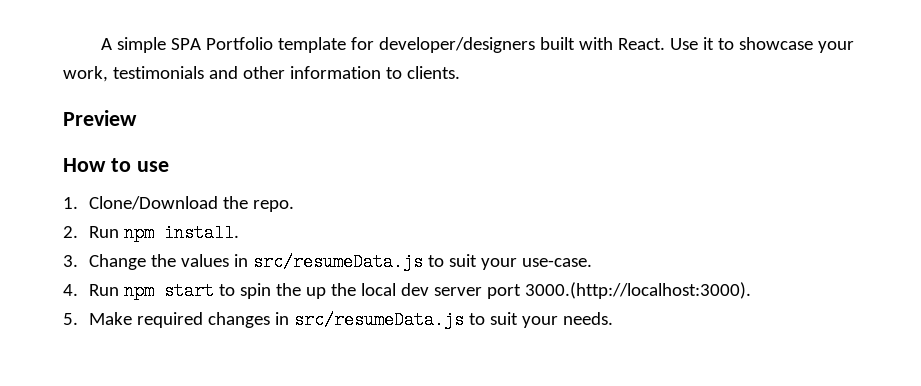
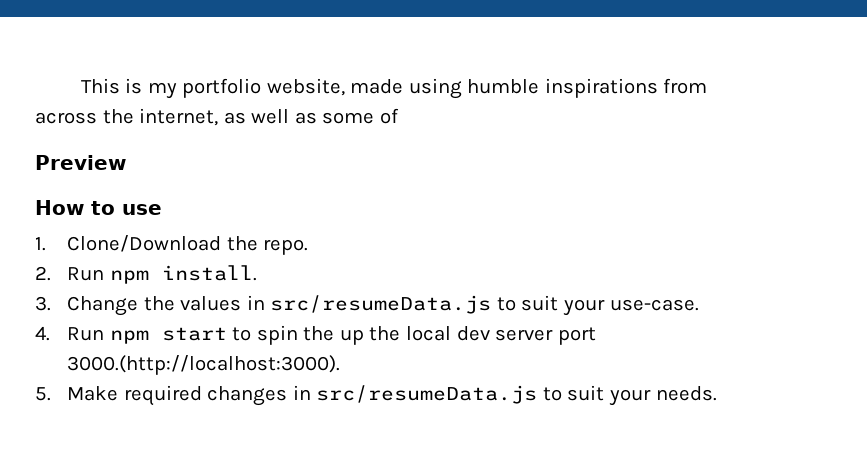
[100,37,854,53] [63,66,460,82] A simple SPA Portfolio template for developer/designers built with React. Use it to showcase your work, testimonials and other information to clients. -> [80,78,708,99] [35,108,399,126] This is my portfolio website, made using humble inspirations from across the internet, as well as some of

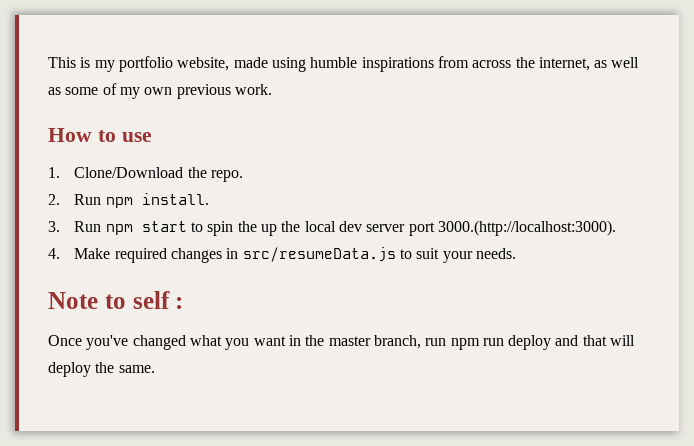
[35,155,126,170] // Preview -> [119,84,272,99] my own previous work.
[67,295,699,316] [35,326,50,341] Change the values in src/resumeData.js to suit your use-case. // 4. -> (60, 226) none
[35,387,51,401] 5. -> [48,248,60,259] 4.
(717, 393) none -> [48,291,184,309] [48,335,636,350] [48,362,155,377] // Note to self : // Once you've changed what you want in the master branch, run npm run deploy and that will deploy the same.

